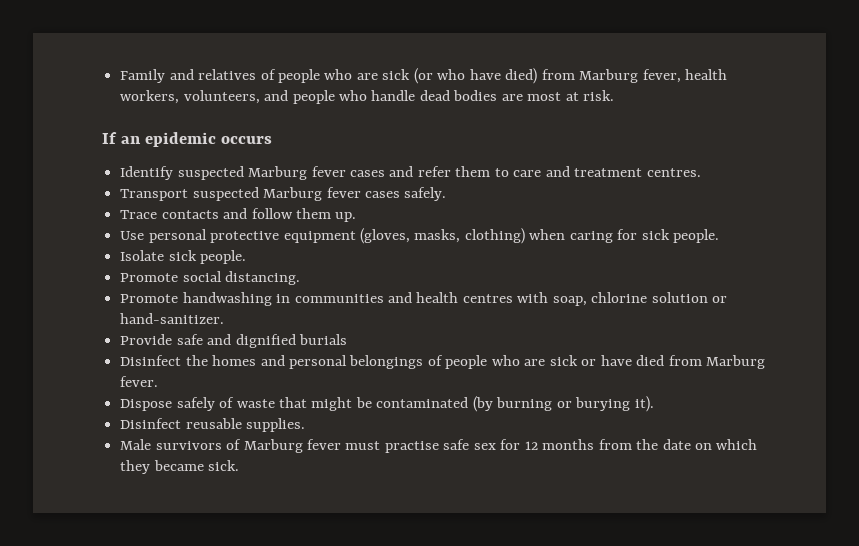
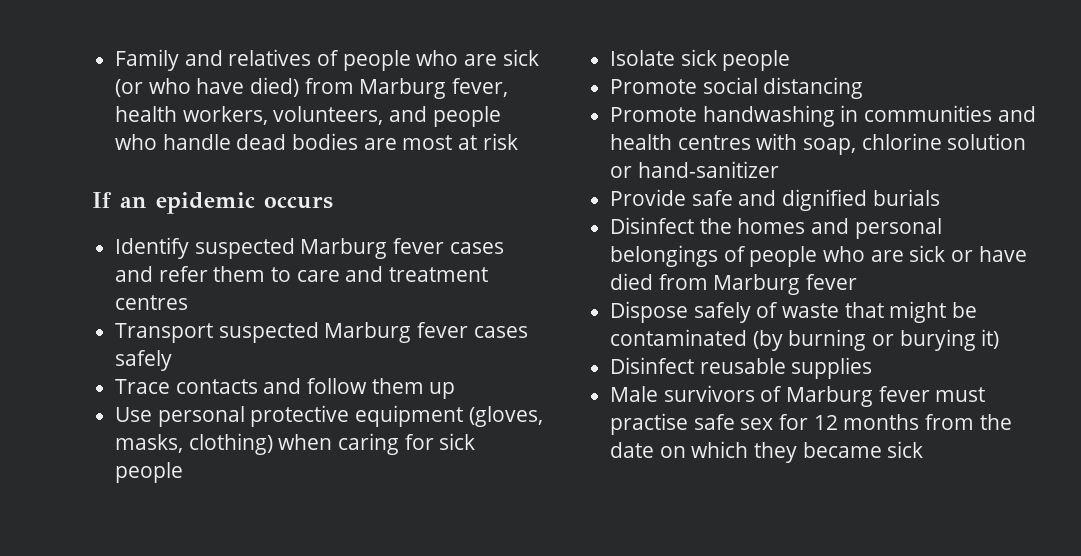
[583,90,615,101] risk. -> [482,133,518,150] risk
[646,168,701,177] centres. -> [115,295,189,310] centres
[404,187,447,201] safely. -> [115,350,173,371] safely
[335,212,357,222] up. -> [429,382,456,399] up
[673,229,720,243] people. -> [115,462,184,483] people
[200,250,247,264] people. -> [722,50,791,71] people
[225,271,301,285] distancing. -> [763,77,864,99] distancing
[120,313,225,324] hand-sanitizer. -> [637,161,779,178] hand-sanitizer
[120,376,159,387] fever. -> [806,274,858,290] fever
[634,396,654,412] it). -> [981,329,1000,349] it)
[246,418,306,432] supplies. -> [791,357,873,379] supplies
[208,460,240,471] sick. -> [887,441,924,458] sick

